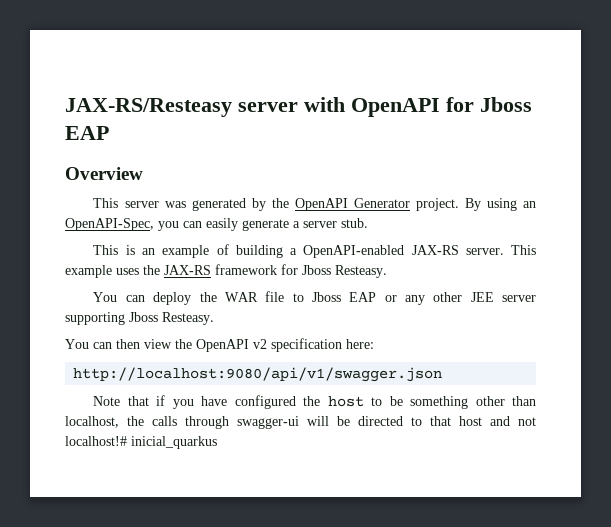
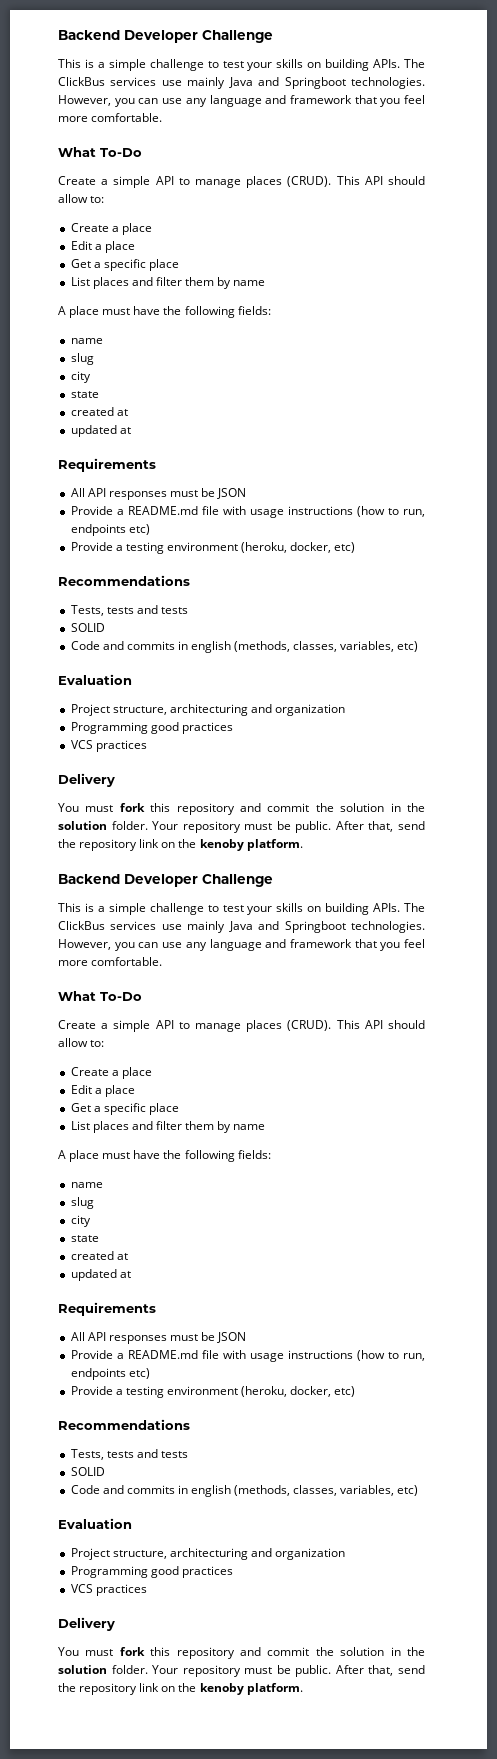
[65,97,532,117] [65,126,109,140] [65,167,143,180] [93,198,536,211] [65,218,368,231] [93,244,536,258] [65,264,387,278] [93,291,536,305] [65,312,214,325] [65,338,374,352] [73,367,443,382] [93,395,536,409] [65,416,536,429] [65,436,217,449] JAX-RS/Resteasy server with OpenAPI for Jboss EAP // Overview // This server was generated by the OpenAPI Generator project. By using an OpenAPI-Spec, you can easily generate a server stub. // This is an example of building a OpenAPI-enabled JAX-RS server. This example uses the JAX-RS framework for Jboss Resteasy. // You can deploy the WAR file to Jboss EAP or any other JEE server supporting Jboss Resteasy. // You can then view the OpenAPI v2 specification here: // http://localhost:9080/api/v1/swagger.json // Note that if you have configured the host to be something other than localhost, the calls through swagger-ui will be directed to that host and not localhost!# inicial_quarkus -> [58,30,273,43] [58,59,426,71] [58,77,425,89] [58,95,425,107] [58,113,163,122] [58,147,142,157] [58,176,425,188] [58,194,105,203] [70,223,152,235] [70,241,135,253] [70,259,179,271] [70,277,266,289] [58,306,271,318] [70,338,103,344] [70,353,94,365] [70,371,91,383] [70,391,99,398] [70,407,128,416] [70,425,131,437] [58,458,156,472] [70,488,247,500] [70,506,425,518] [70,524,150,536] [70,542,356,554] [58,575,190,586] [70,605,188,616] [70,623,105,632] [70,641,419,653] [58,674,132,685] [70,704,346,716] [70,722,233,734] [70,740,147,752] [58,773,115,787] [58,803,425,815] [58,821,425,833] [58,839,303,851] [58,874,273,887] [58,903,426,915] [58,921,425,933] [58,939,425,951] [58,957,163,966] [58,991,142,1001] [58,1020,425,1032] [58,1038,105,1047] [70,1067,152,1079] [70,1085,135,1097] [70,1103,179,1115] [70,1121,266,1133] [58,1150,271,1162] [70,1182,103,1188] [70,1197,94,1209] [70,1215,91,1227] [70,1235,99,1242] [70,1251,128,1260] [70,1269,131,1281] [58,1302,156,1316] [70,1332,247,1344] [70,1350,425,1362] [70,1368,150,1380] [70,1386,356,1398] [58,1419,190,1430] [70,1449,188,1460] [70,1467,105,1476] [70,1485,419,1497] [58,1518,132,1529] [70,1548,346,1560] [70,1566,233,1578] [70,1584,147,1596] [58,1617,115,1631] [58,1647,425,1659] [58,1665,425,1677] [58,1683,303,1695] Backend Developer Challenge // This is a simple challenge to test your skills on building APIs. The ClickBus services use mainly Java and Springboot technologies. However, you can use any language and framework that you feel more comfortable. // What To-Do // Create a simple API to manage places (CRUD). This API should allow to: // Create a place // Edit a place // Get a specific place // List places and filter them by name // A place must have the following fields: // name // slug // city // state // created at // updated at // Requirements // All API responses must be JSON // Provide a README.md file with usage instructions (how to run, endpoints etc) // Provide a testing environment (heroku, docker, etc) // Recommendations // Tests, tests and tests // SOLID // Code and commits in english (methods, classes, variables, etc) // Evaluation // Project structure, architecturing and organization // Programming good practices // VCS practices // Delivery // You must fork this repository and commit the solution in the solution folder. Your repository must be public. After that, send the repository link on the kenoby platform. // Backend Developer Challenge // This is a simple challenge to test your skills on building APIs. The ClickBus services use mainly Java and Springboot technologies. However, you can use any language and framework that you feel more comfortable. // What To-Do // Create a simple API to manage places (CRUD). This API should allow to: // Create a place // Edit a place // Get a specific place // List places and filter them by name // A place must have the following fields: // name // slug // city // state // created at // updated at // Requirements // All API responses must be JSON // Provide a README.md file with usage instructions (how to run, endpoints etc) // Provide a testing environment (heroku, docker, etc) // Recommendations // Tests, tests and tests // SOLID // Code and commits in english (methods, classes, variables, etc) // Evaluation // Project structure, architecturing and organization // Programming good practices // VCS practices // Delivery // You must fork this repository and commit the solution in the solution folder. Your repository must be public. After that, send the repository link on the kenoby platform.

